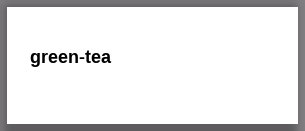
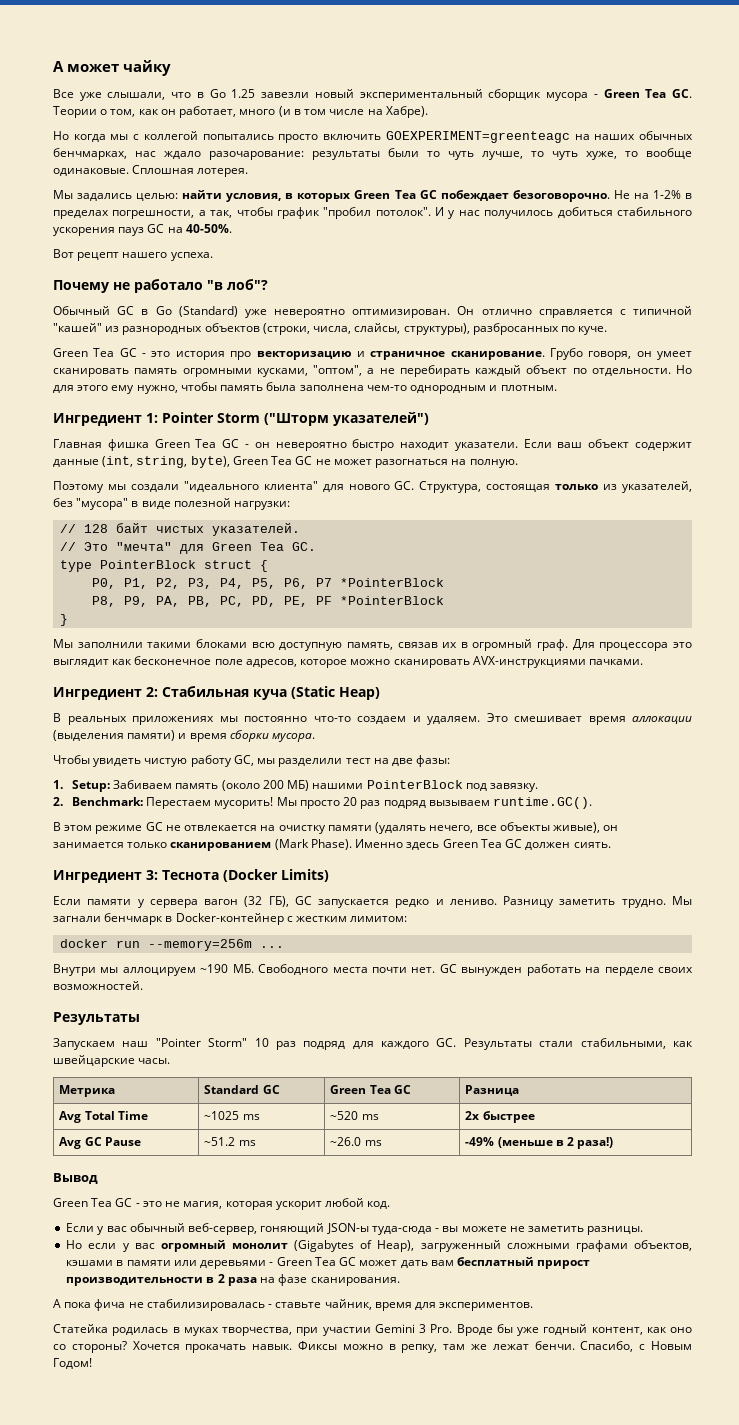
[30,50,112,67] green-tea -> [53,60,172,76] [53,89,692,101] [53,106,428,118] [53,131,694,143] [53,148,692,160] [53,165,249,177] [53,190,693,202] [53,207,692,219] [53,224,232,236] [53,249,213,261] [53,279,268,293] [53,306,692,318] [53,323,608,335] [53,348,692,360] [53,365,692,377] [53,382,557,394] [53,412,429,426] [53,439,692,451] [53,456,518,468] [53,481,692,493] [53,498,291,510] [60,523,301,536] [60,542,317,554] [60,560,269,572] [92,578,445,589] [92,596,445,607] [60,614,69,626] [53,639,692,651] [53,656,644,668] [53,686,380,700] [53,713,692,725] [53,730,316,742] [53,755,451,767] [53,780,539,792] [53,797,593,809] [53,822,619,834] [53,839,611,851] [53,869,329,883] [53,896,692,908] [53,913,408,925] [60,939,285,951] [53,964,694,976] [53,981,143,990] [53,1012,140,1025] [53,1038,693,1050] [53,1055,171,1067] [59,1085,116,1097] [204,1085,280,1094] [330,1085,411,1094] [465,1085,520,1096] [59,1111,148,1123] [204,1111,260,1120] [330,1111,379,1120] [465,1111,535,1123] [59,1137,141,1149] [204,1137,256,1146] [330,1137,382,1146] [465,1137,614,1149] [53,1173,98,1184] [53,1198,391,1210] [66,1223,644,1235] [66,1240,692,1252] [66,1257,591,1269] [66,1274,400,1286] [53,1299,534,1311] [53,1324,692,1336] [53,1341,692,1353] [53,1358,92,1369] А может чайку // Все уже слышали, что в Go 1.25 завезли новый экспериментальный сборщик мусора - Green Tea GC. Теории о том, как он работает, много (и в том числе на Хабре). // Но когда мы с коллегой попытались просто включить GOEXPERIMENT=greenteagc на наших обычных бенчмарках, нас ждало разочарование: результаты были то чуть лучше, то чуть хуже, то вообще одинаковые. Сплошная лотерея. // Мы задались целью: найти условия, в которых Green Tea GC побеждает безоговорочно. Не на 1-2% в пределах погрешности, а так, чтобы график "пробил потолок". И у нас получилось добиться стабильного ускорения пауз GC на 40-50%. // Вот рецепт нашего успеха. // Почему не работало "в лоб"? // Обычный GC в Go (Standard) уже невероятно оптимизирован. Он отлично справляется с типичной "кашей" из разнородных объектов (строки, числа, слайсы, структуры), разбросанных по куче. // Green Tea GC - это история про векторизацию и страничное сканирование. Грубо говоря, он умеет сканировать память огромными кусками, "оптом", а не перебирать каждый объект по отдельности. Но для этого ему нужно, чтобы память была заполнена чем-то однородным и плотным. // Ингредиент 1: Pointer Storm ("Шторм указателей") // Главная фишка Green Tea GC - он невероятно быстро находит указатели. Если ваш объект содержит данные (int, string, byte), Green Tea GC не может разогнаться на полную. // Поэтому мы создали "идеального клиента" для нового GC. Структура, состоящая только из указателей, без "мусора" в виде полезной нагрузки: // // 128 байт чистых указателей. // // Это "мечта" для Green Tea GC. // type PointerBlock struct { // P0, P1, P2, P3, P4, P5, P6, P7 *PointerBlock // P8, P9, PA, PB, PC, PD, PE, PF *PointerBlock // } // Мы заполнили такими блоками всю доступную память, связав их в огромный граф. Для процессора это выглядит как бесконечное поле адресов, которое можно сканировать AVX-инструкциями пачками. // Ингредиент 2: Стабильная куча (Static Heap) // В реальных приложениях мы постоянно что-то создаем и удаляем. Это смешивает время аллокации (выделения памяти) и время сборки мусора. // Чтобы увидеть чистую работу GC, мы разделили тест на две фазы: // 1. Setup: Забиваем память (около 200 МБ) нашими PointerBlock под завязку. // 2. Benchmark: Перестаем мусорить! Мы просто 20 раз подряд вызываем runtime.GC(). // В этом режиме GC не отвлекается на очистку памяти (удалять нечего, все объекты живые), он занимается только сканированием (Mark Phase). Именно здесь Green Tea GC должен сиять. // Ингредиент 3: Теснота (Docker Limits) // Если памяти у сервера вагон (32 ГБ), GC запускается редко и лениво. Разницу заметить трудно. Мы загнали бенчмарк в Docker-контейнер с жестким лимитом: // docker run --memory=256m ... // Внутри мы аллоцируем ~190 МБ. Свободного места почти нет. GC вынужден работать на перделе своих возможностей. // Результаты // Запускаем наш "Pointer Storm" 10 раз подряд для каждого GC. Результаты стали стабильными, как швейцарские часы. // Метрика | Standard GC | Green Tea GC | Разница // Avg Total Time | ~1025 ms | ~520 ms | 2x быстрее // Avg GC Pause | ~51.2 ms | ~26.0 ms | -49% (меньше в 2 раза!) // Вывод // Green Tea GC - это не магия, которая ускорит любой код. // Если у вас обычный веб-сервер, гоняющий JSON-ы туда-сюда - вы можете не заметить разницы. // Но если у вас огромный монолит (Gigabytes of Heap), загруженный сложными графами объектов, кэшами в памяти или деревьями - Green Tea GC может дать вам бесплатный прирост производительности в 2 раза на фазе сканирования. // А пока фича не стабилизировалась - ставьте чайник, время для экспериментов. // Статейка родилась в муках творчества, при участии Gemini 3 Pro. Вроде бы уже годный контент, как оно со стороны? Хочется прокачать навык. Фиксы можно в репку, там же лежат бенчи. Спасибо, с Новым Годом!

